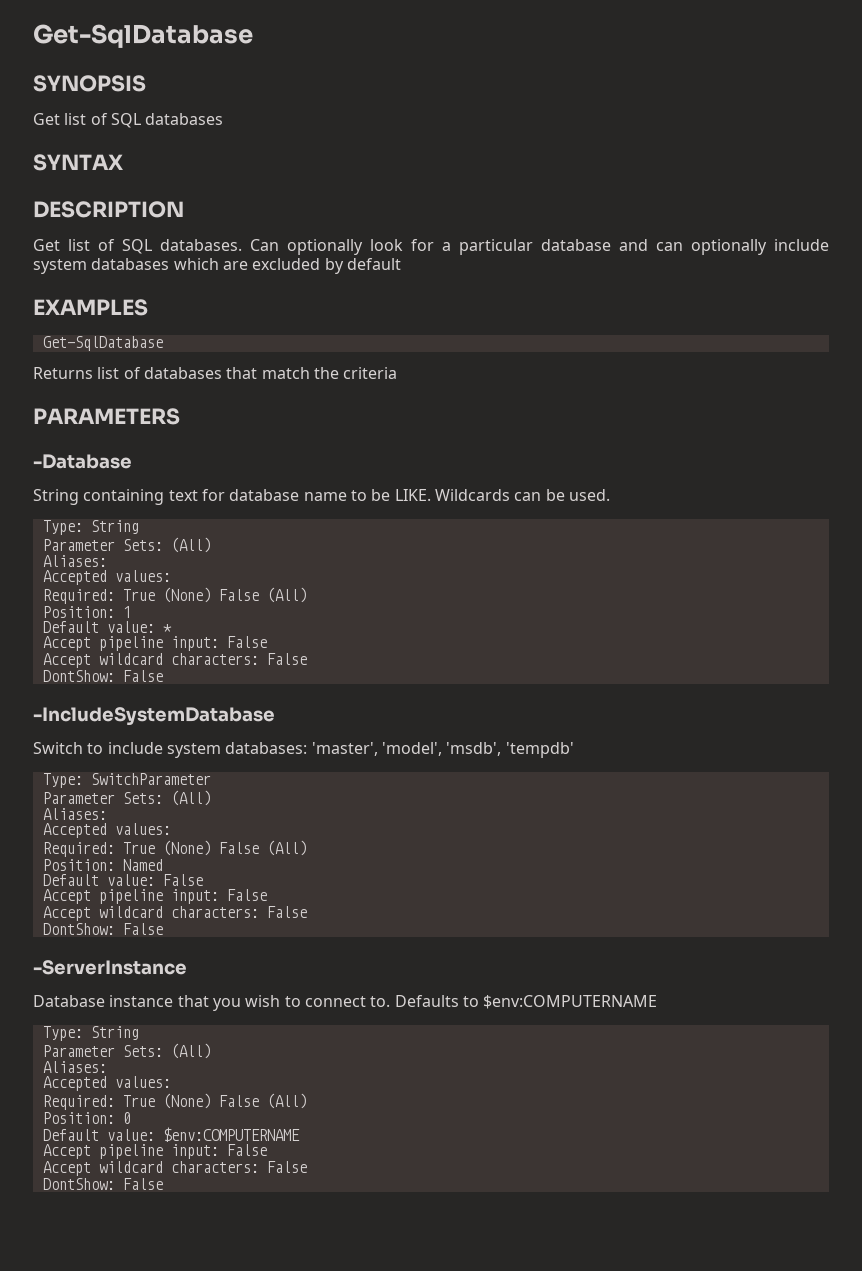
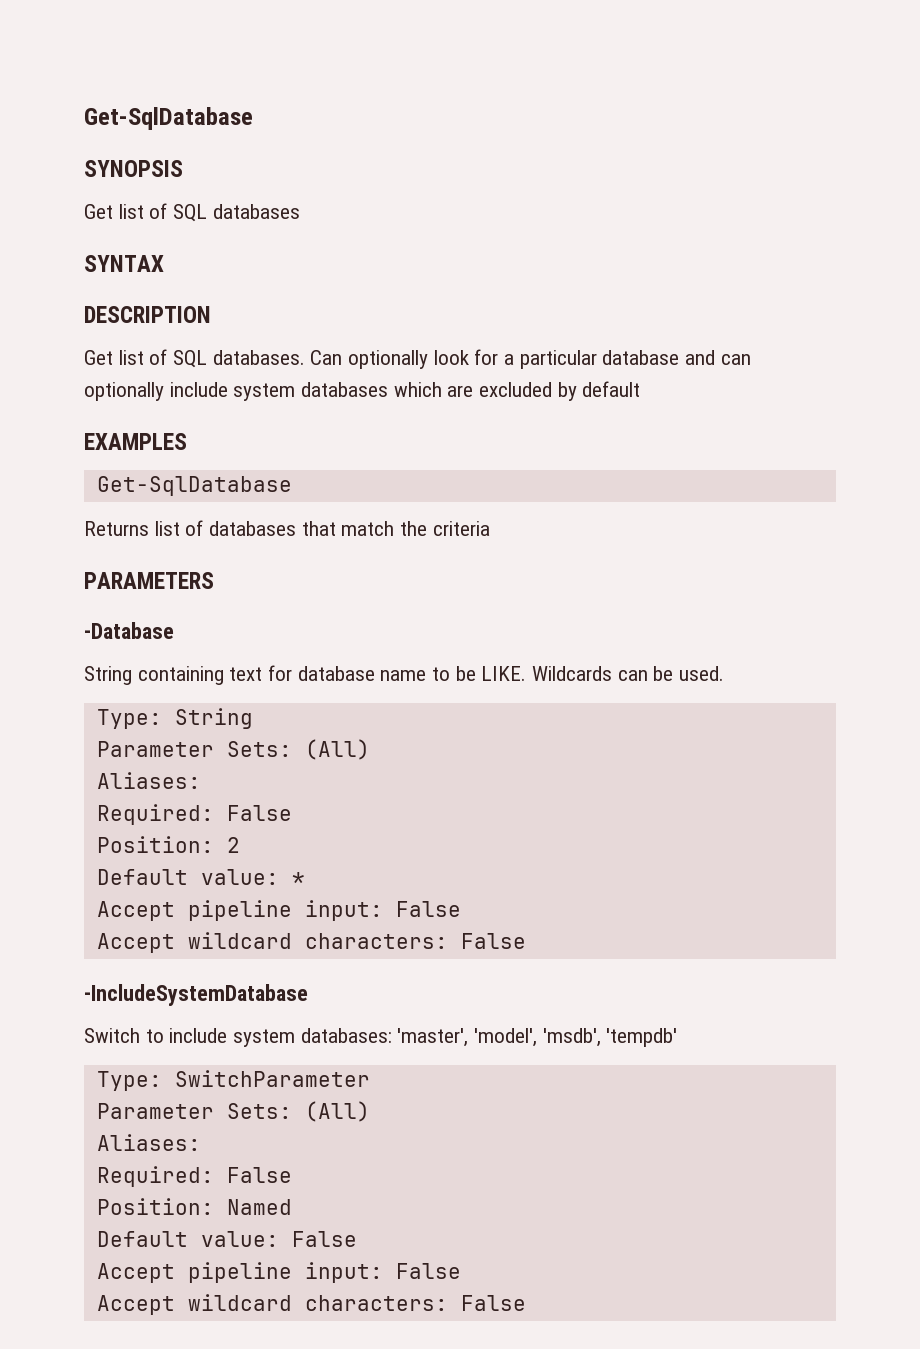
[42,570,171,585] [42,587,307,604] [42,606,131,618] // Accepted values: // Required: True (None) False (All) // Position: 1 -> [96,804,292,825] [96,836,240,853] // Required: False // Position: 2
[42,670,163,682] // DontShow: False -> (526, 941) none
[42,823,171,838] [42,840,307,857] // Accepted values: // Required: True (None) False (All) -> [96,1166,292,1187] // Required: False
[42,923,163,935] [33,960,187,975] [33,995,658,1011] [42,1026,139,1041] [42,1043,211,1059] [42,1061,107,1073] [42,1076,171,1091] [42,1093,307,1110] [42,1112,131,1124] [42,1127,300,1142] [42,1144,267,1159] [42,1161,307,1176] [42,1178,163,1190] // DontShow: False // -ServerInstance // Database instance that you wish to connect to. Defaults to $env:COMPUTERNAME // Type: String // Parameter Sets: (All) // Aliases: // Accepted values: // Required: True (None) False (All) // Position: 0 // Default value: $env:COMPUTERNAME // Accept pipeline input: False // Accept wildcard characters: False // DontShow: False -> (526, 1303) none

